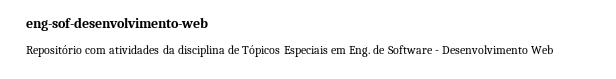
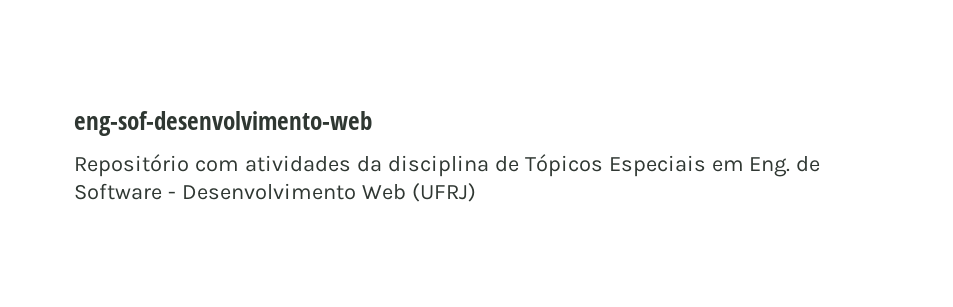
(554, 49) none -> [411,183,476,202] (UFRJ)

